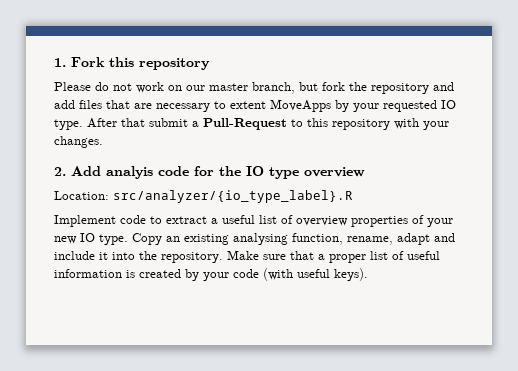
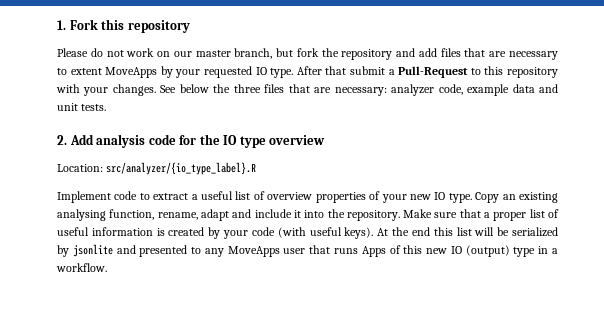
(103, 142) none -> [160,84,558,96] [57,103,107,111] See below the three files that are necessary: analyzer code, example data and unit tests.
[106,166,153,179] analyis -> [96,134,146,148] analysis
(368, 274) none -> [377,227,558,237] [57,244,558,257] [56,263,107,272] At the end this list will be serialized by jsonlite and presented to any MoveApps user that runs Apps of this new IO (output) type in a workflow.

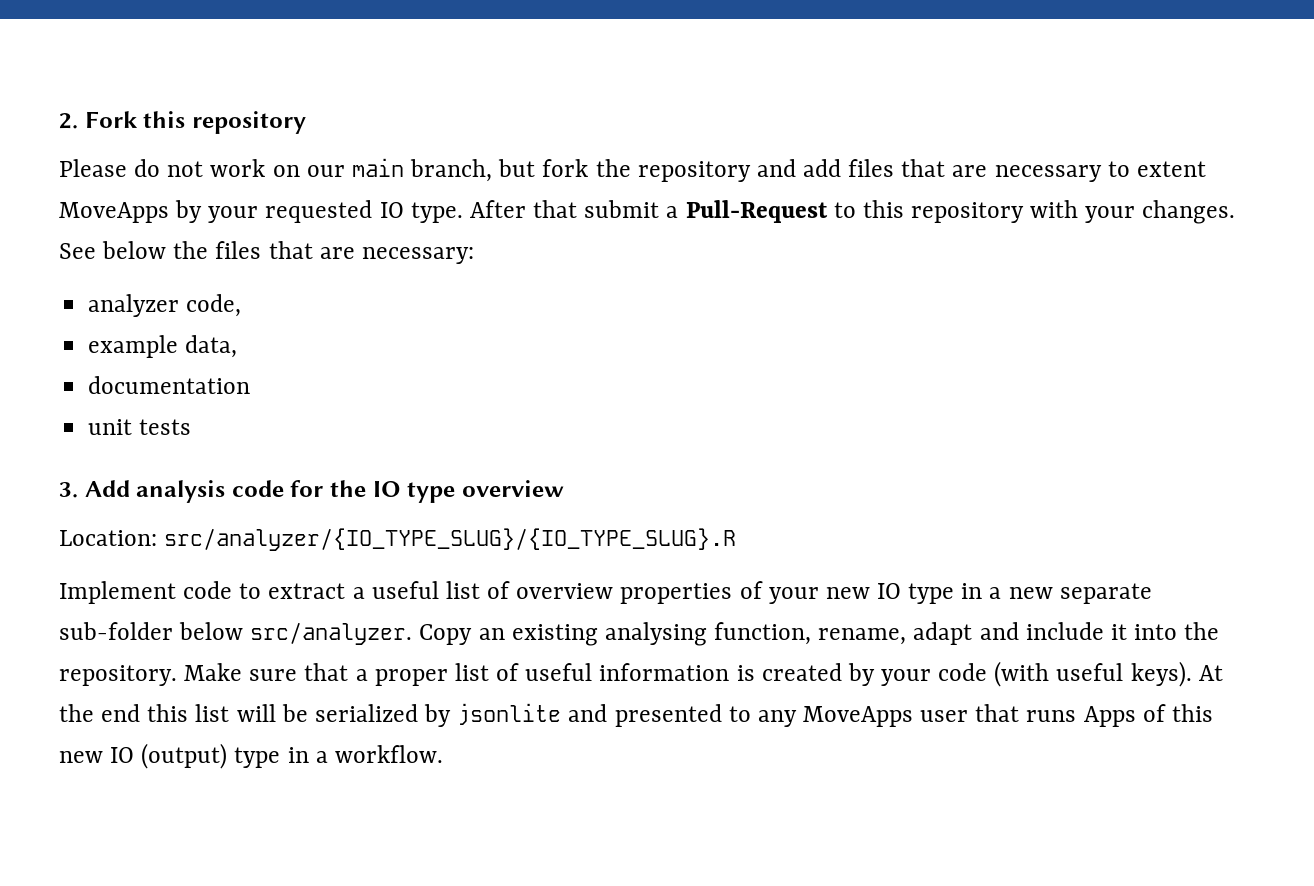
[57,20,66,30] 1. -> [59,113,78,129] 2.
[195,50,231,57] master -> [351,158,404,177] main
[233,84,261,93] three -> (209, 250) none
(387, 91) none -> (474, 255) //
[467,84,558,96] [57,103,107,111] [57,135,67,145] example data and unit tests. // 2. -> [88,335,238,358] [88,376,251,394] [88,419,192,435] [59,482,78,498] // example data, // documentation // unit tests // 3.
[106,162,257,175] src/analyzer/{io_type_label}.R -> [164,528,737,551] src/analyzer/{IO_TYPE_SLUG}/{IO_TYPE_SLUG}.R
[448,193,472,203] type. -> [908,583,1152,604] [59,622,413,645] type in a new separate sub-folder below src/analyzer.

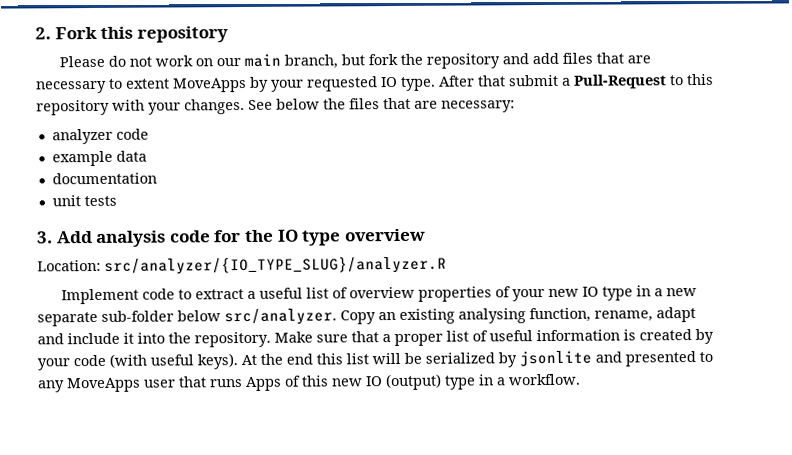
[186,294,242,317] code, -> [115,128,149,140] code
[185,335,238,358] data, -> [115,150,147,162] data
[164,528,737,551] src/analyzer/{IO_TYPE_SLUG}/{IO_TYPE_SLUG}.R -> [104,255,447,275] src/analyzer/{IO_TYPE_SLUG}/analyzer.R

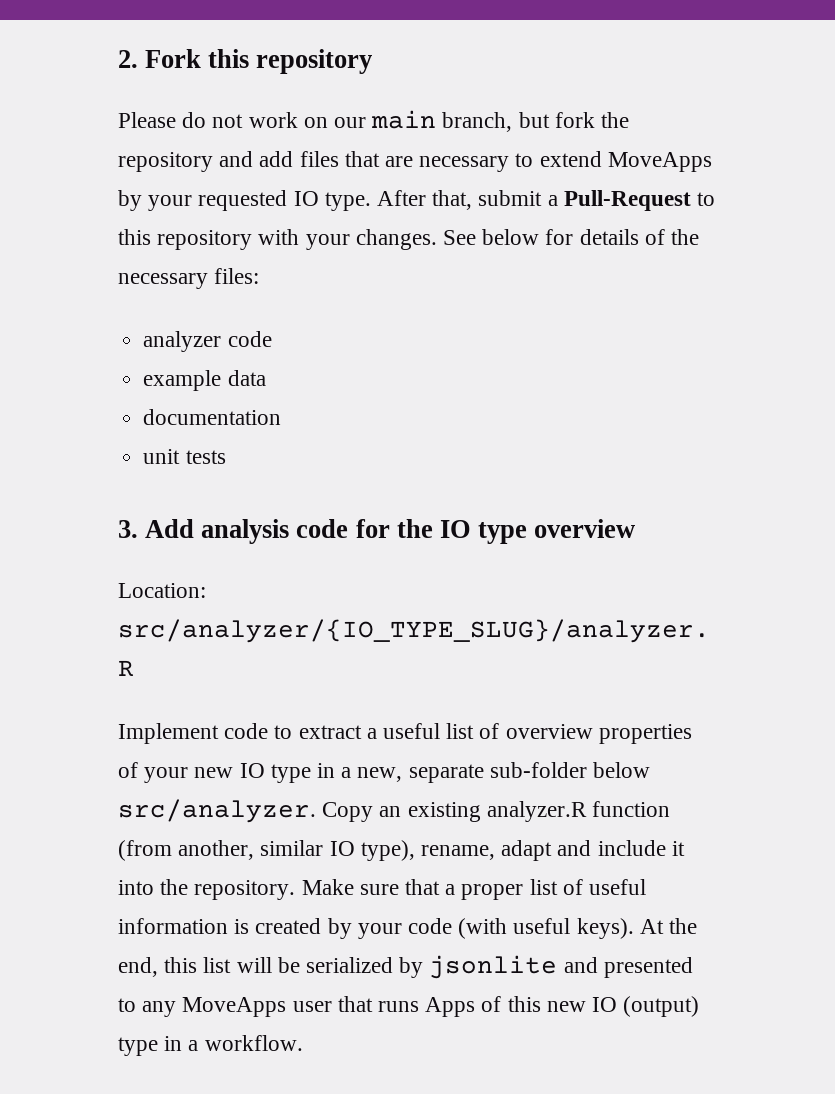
[126,78,170,89] extent -> [539,151,602,167] extend
[477,75,506,87] that -> [432,190,473,210] that,
[323,97,515,113] the files that are necessary: -> [545,229,700,245] [118,268,260,289] for details of the necessary files:
[665,288,697,297] new -> [357,767,403,782] new,
[458,307,591,324] analysing function, -> [486,801,671,822] [118,840,415,861] analyzer.R function (from another, similar IO type),
[286,353,313,365] end -> [118,957,158,977] end,

